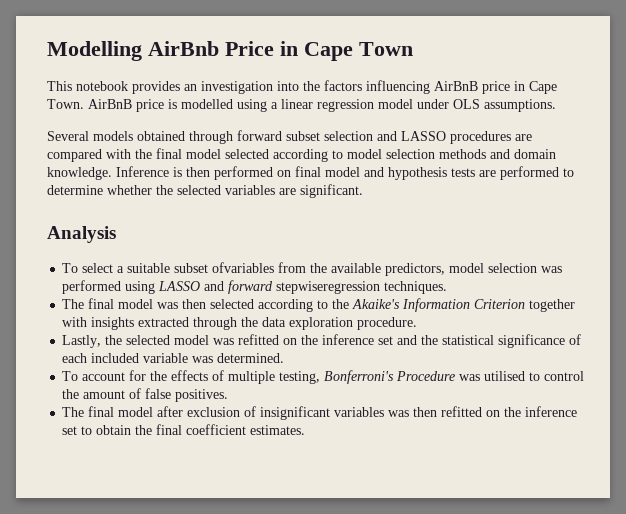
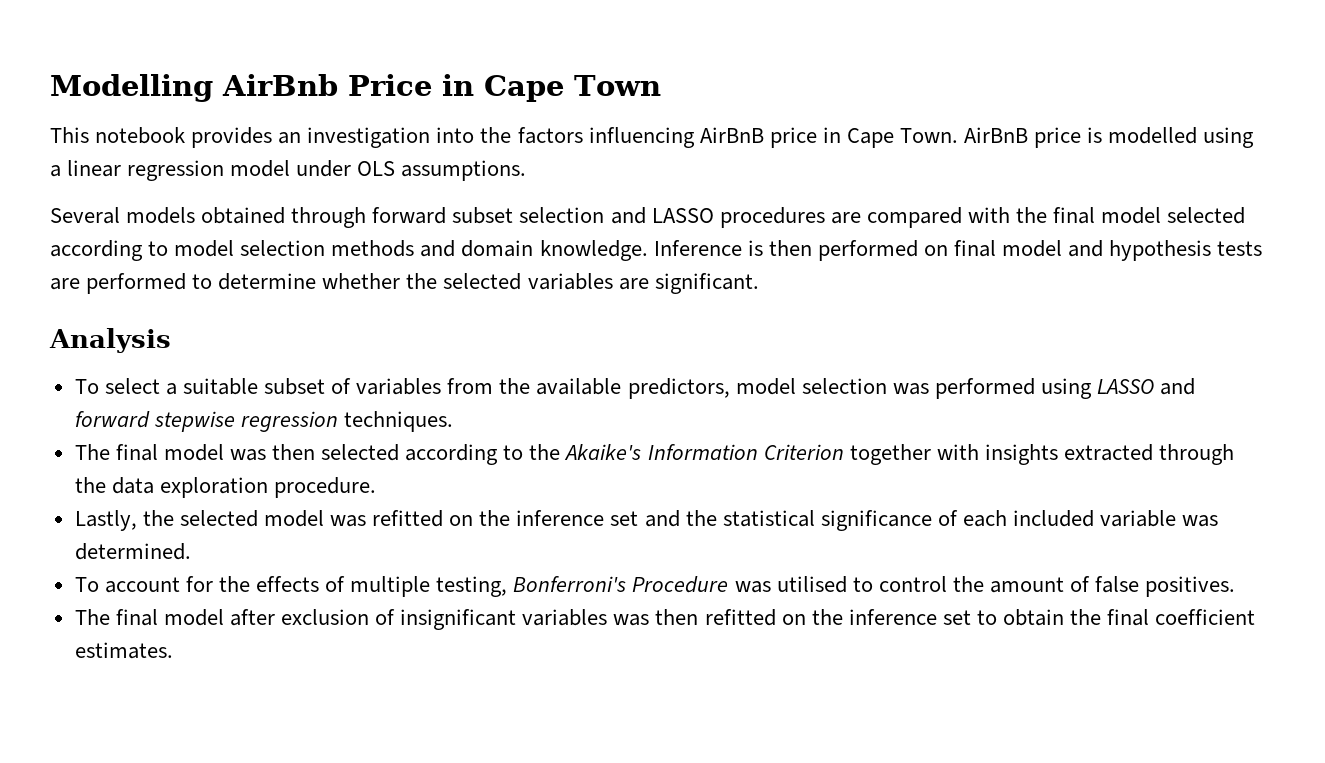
[212,262,275,273] ofvariables -> [331,378,442,395] of variables
[276,281,381,294] stepwiseregression -> [153,411,338,432] stepwise regression

